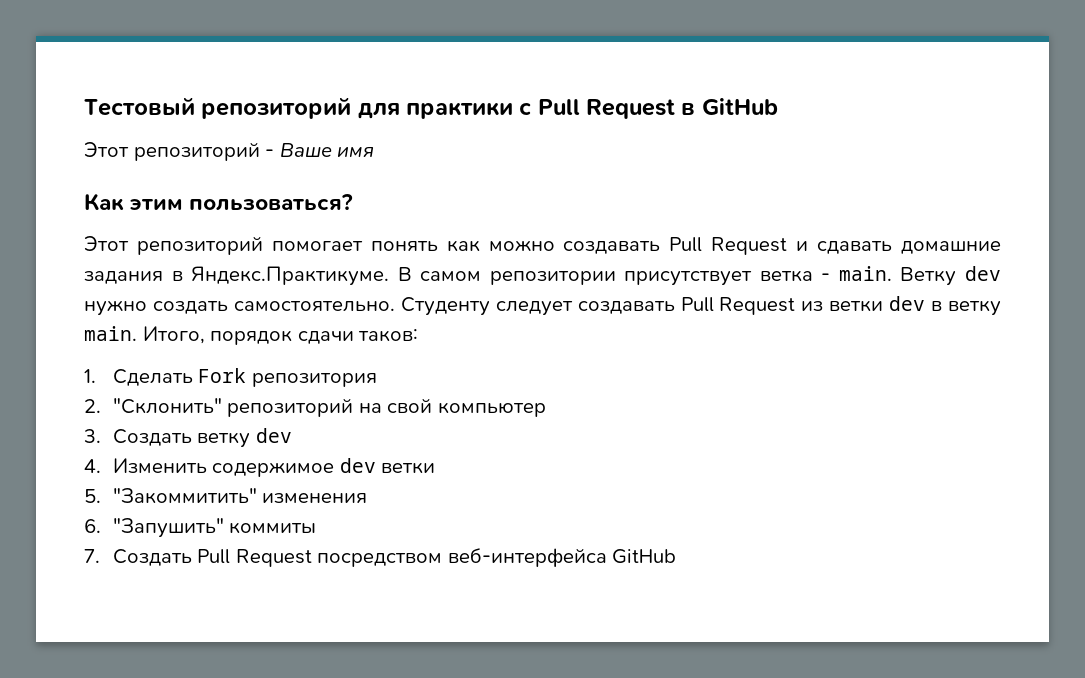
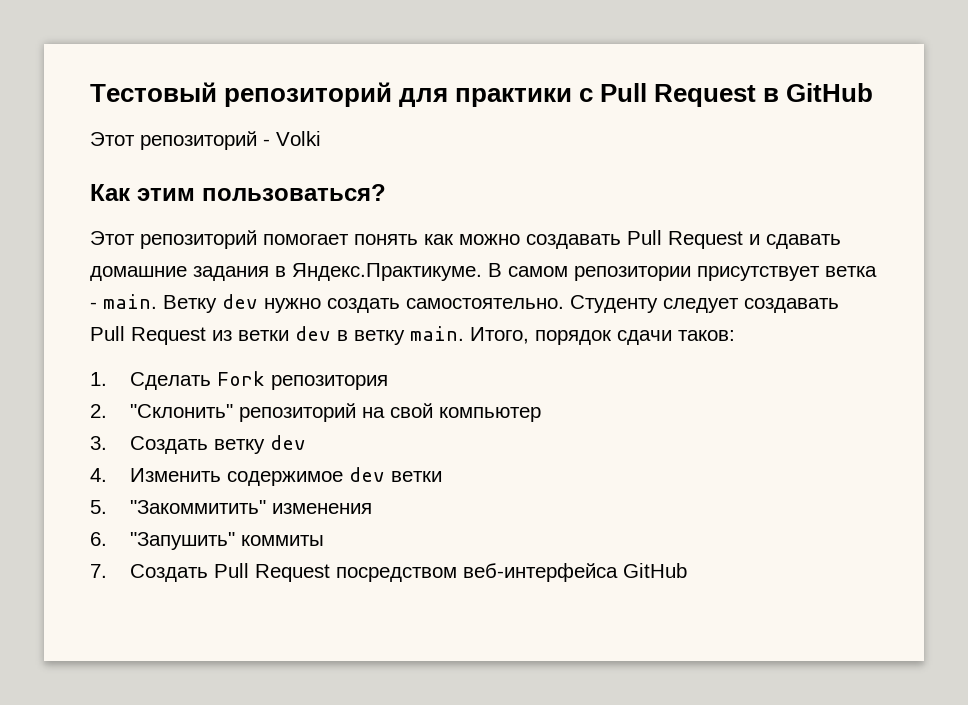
[279,143,375,158] Ваше имя -> [276,131,321,146] Volki

